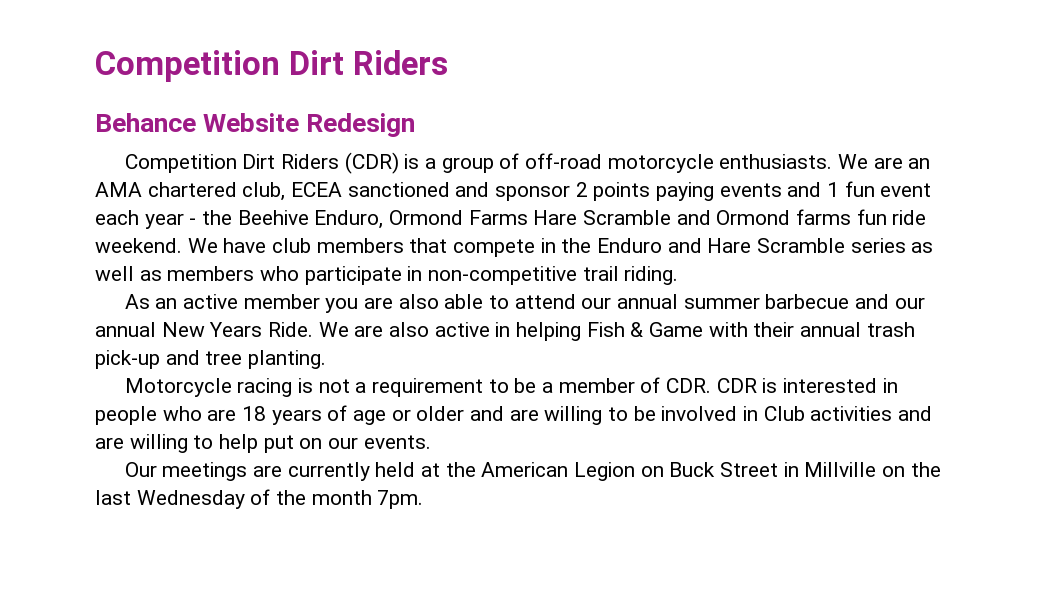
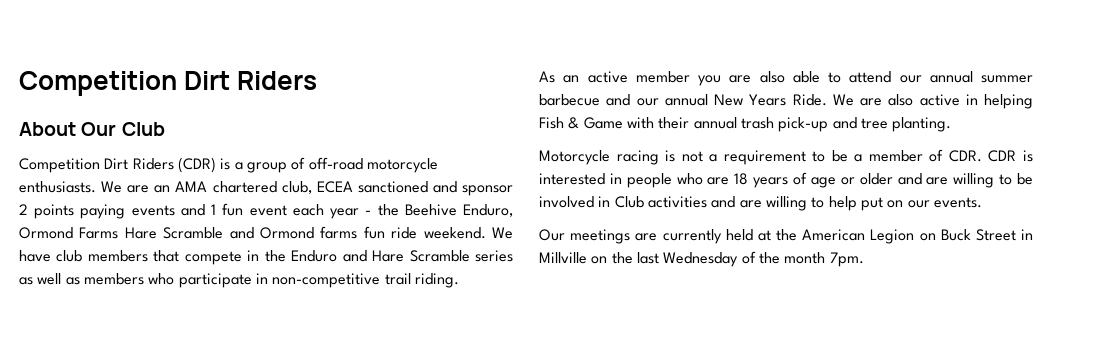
[95,113,416,137] Behance Website Redesign -> [19,122,165,136] About Our Club

